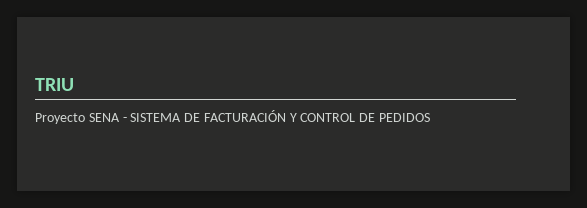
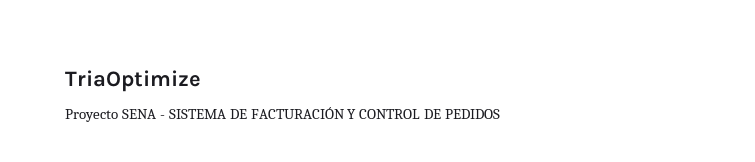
[35,78,74,91] TRIU -> [65,70,201,92] TriaOptimize

